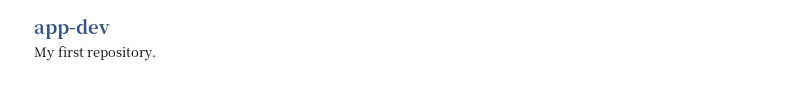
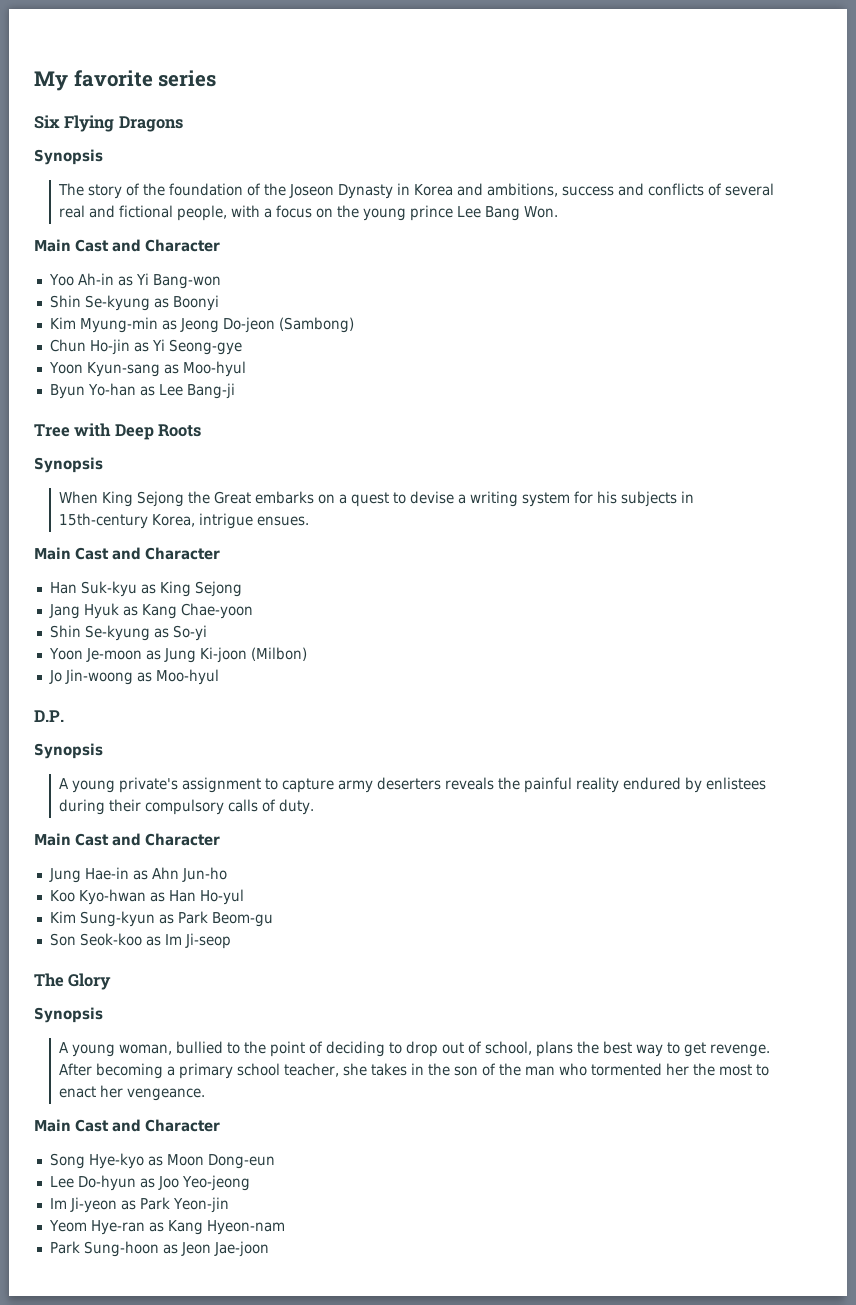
[34,19,110,39] [34,46,157,61] app-dev // My first repository. -> [34,70,217,91] [34,115,183,132] [34,149,103,165] [58,183,775,199] [59,205,559,221] [34,239,220,252] [48,273,221,289] [49,295,219,311] [49,317,354,333] [49,339,242,355] [48,361,246,377] [49,383,235,399] [34,423,202,440] [34,457,103,473] [59,491,695,507] [59,513,310,529] [34,547,220,560] [49,581,242,597] [48,603,253,619] [49,625,207,641] [48,647,307,663] [48,669,219,685] [34,710,64,722] [34,743,103,759] [59,777,767,793] [59,799,315,815] [34,833,220,846] [48,867,227,883] [49,889,244,905] [49,911,273,927] [49,933,231,949] [34,973,112,990] [34,1007,103,1023] [59,1041,771,1057] [59,1063,770,1079] [59,1085,206,1101] [34,1119,220,1132] [49,1153,275,1169] [49,1175,250,1191] [49,1197,229,1213] [48,1220,285,1235] [49,1241,269,1257] My favorite series // Six Flying Dragons // Synopsis // The story of the foundation of the Joseon Dynasty in Korea and ambitions, success and conflicts of several real and fictional people, with a focus on the young prince Lee Bang Won. // Main Cast and Character // Yoo Ah-in as Yi Bang-won // Shin Se-kyung as Boonyi // Kim Myung-min as Jeong Do-jeon (Sambong) // Chun Ho-jin as Yi Seong-gye // Yoon Kyun-sang as Moo-hyul // Byun Yo-han as Lee Bang-ji // Tree with Deep Roots // Synopsis // When King Sejong the Great embarks on a quest to devise a writing system for his subjects in 15th-century Korea, intrigue ensues. // Main Cast and Character // Han Suk-kyu as King Sejong // Jang Hyuk as Kang Chae-yoon // Shin Se-kyung as So-yi // Yoon Je-moon as Jung Ki-joon (Milbon) // Jo Jin-woong as Moo-hyul // D.P. // Synopsis // A young private's assignment to capture army deserters reveals the painful reality endured by enlistees during their compulsory calls of duty. // Main Cast and Character // Jung Hae-in as Ahn Jun-ho // Koo Kyo-hwan as Han Ho-yul // Kim Sung-kyun as Park Beom-gu // Son Seok-koo as Im Ji-seop // The Glory // Synopsis // A young woman, bullied to the point of deciding to drop out of school, plans the best way to get revenge. After becoming a primary school teacher, she takes in the son of the man who tormented her the most to enact her vengeance. // Main Cast and Character // Song Hye-kyo as Moon Dong-eun // Lee Do-hyun as Joo Yeo-jeong // Im Ji-yeon as Park Yeon-jin // Yeom Hye-ran as Kang Hyeon-nam // Park Sung-hoon as Jeon Jae-joon

